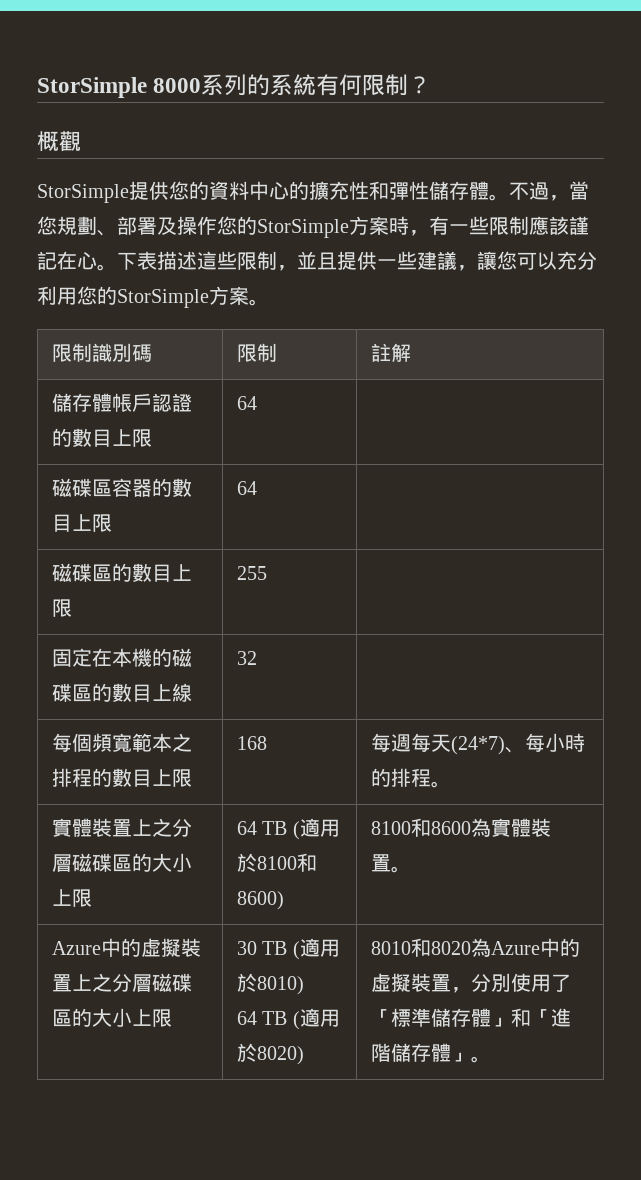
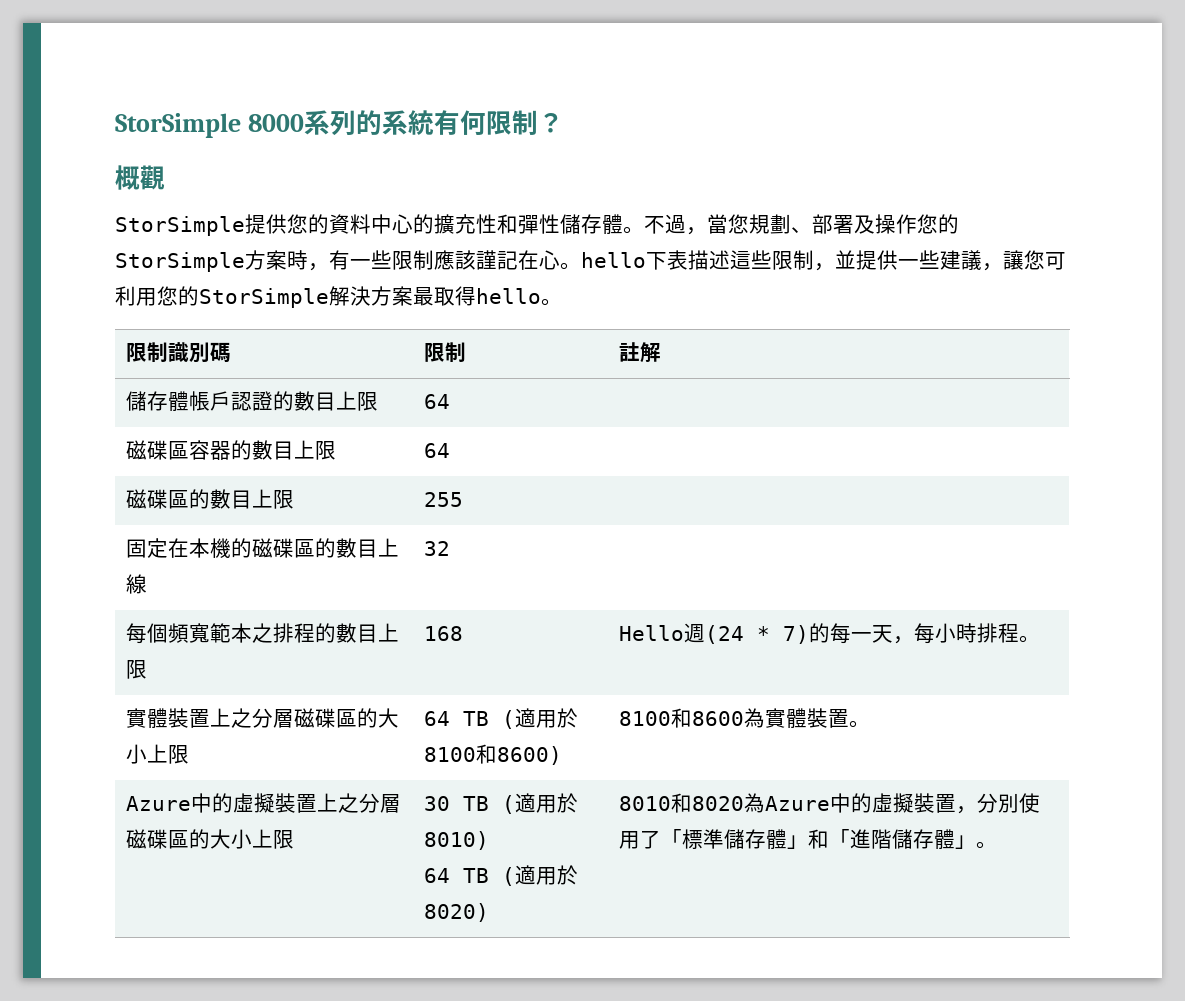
(117, 267) none -> [581,252,646,268] hello
[317,252,337,270] 且 -> (856, 259) none
[537,251,597,270] 以充分 -> (1066, 261) none
[209,286,249,305] 方案 -> [329,286,541,306] 解決方案最取得hello
[370,733,585,755] [370,768,391,787] 每週每天(24*7)、每小時的 -> [619,623,978,644] Hello週(24 * 7)的每一天，每小時

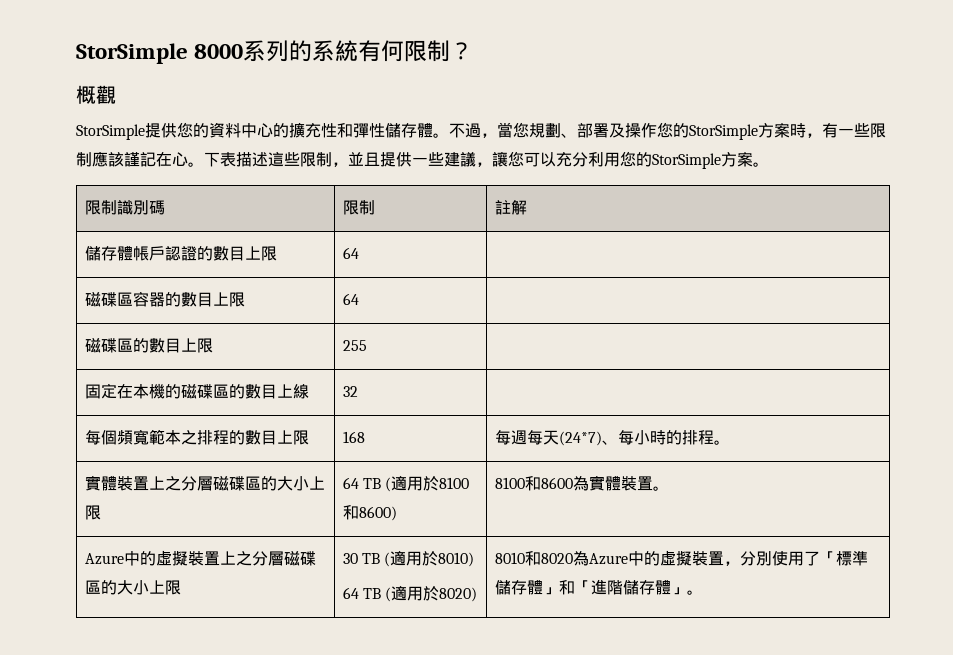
[581,252,646,268] hello -> (204, 164) none
(856, 259) none -> [364,152,380,166] 且
(1066, 261) none -> [540,152,588,167] 以充分
[329,286,541,306] 解決方案最取得hello -> [721,152,753,167] 方案
[619,623,978,644] Hello週(24 * 7)的每一天，每小時 -> [494,430,682,446] 每週每天(24*7)、每小時的

